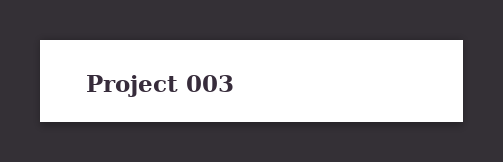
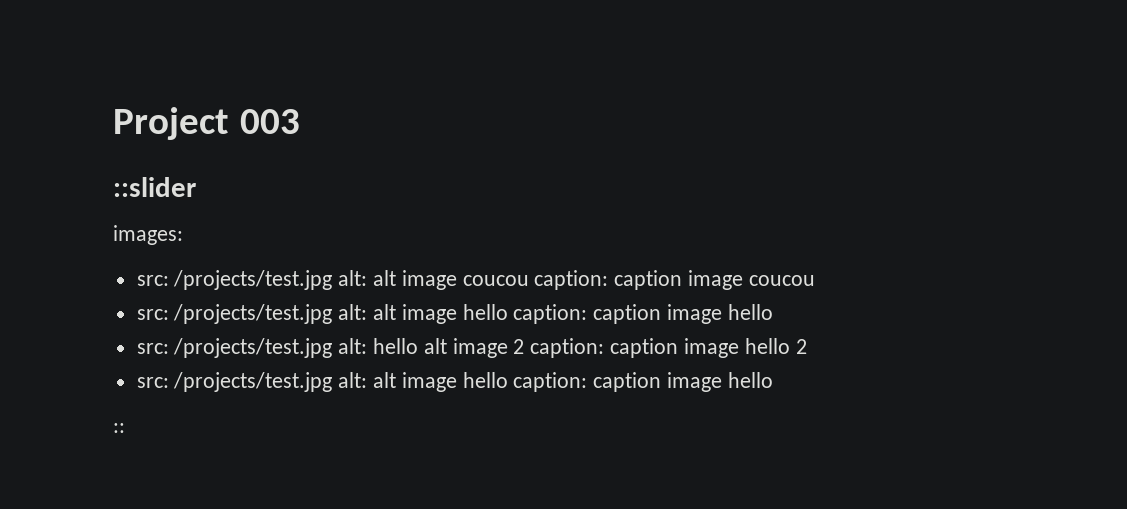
(234, 83) none -> [113,177,196,197] [113,225,183,245] [136,270,815,290] [136,304,773,324] [136,338,807,358] [136,372,773,392] [113,423,125,433] // ::slider // images: // src: /projects/test.jpg alt: alt image coucou caption: caption image coucou // src: /projects/test.jpg alt: alt image hello caption: caption image hello // src: /projects/test.jpg alt: hello alt image 2 caption: caption image hello 2 // src: /projects/test.jpg alt: alt image hello caption: caption image hello // ::

